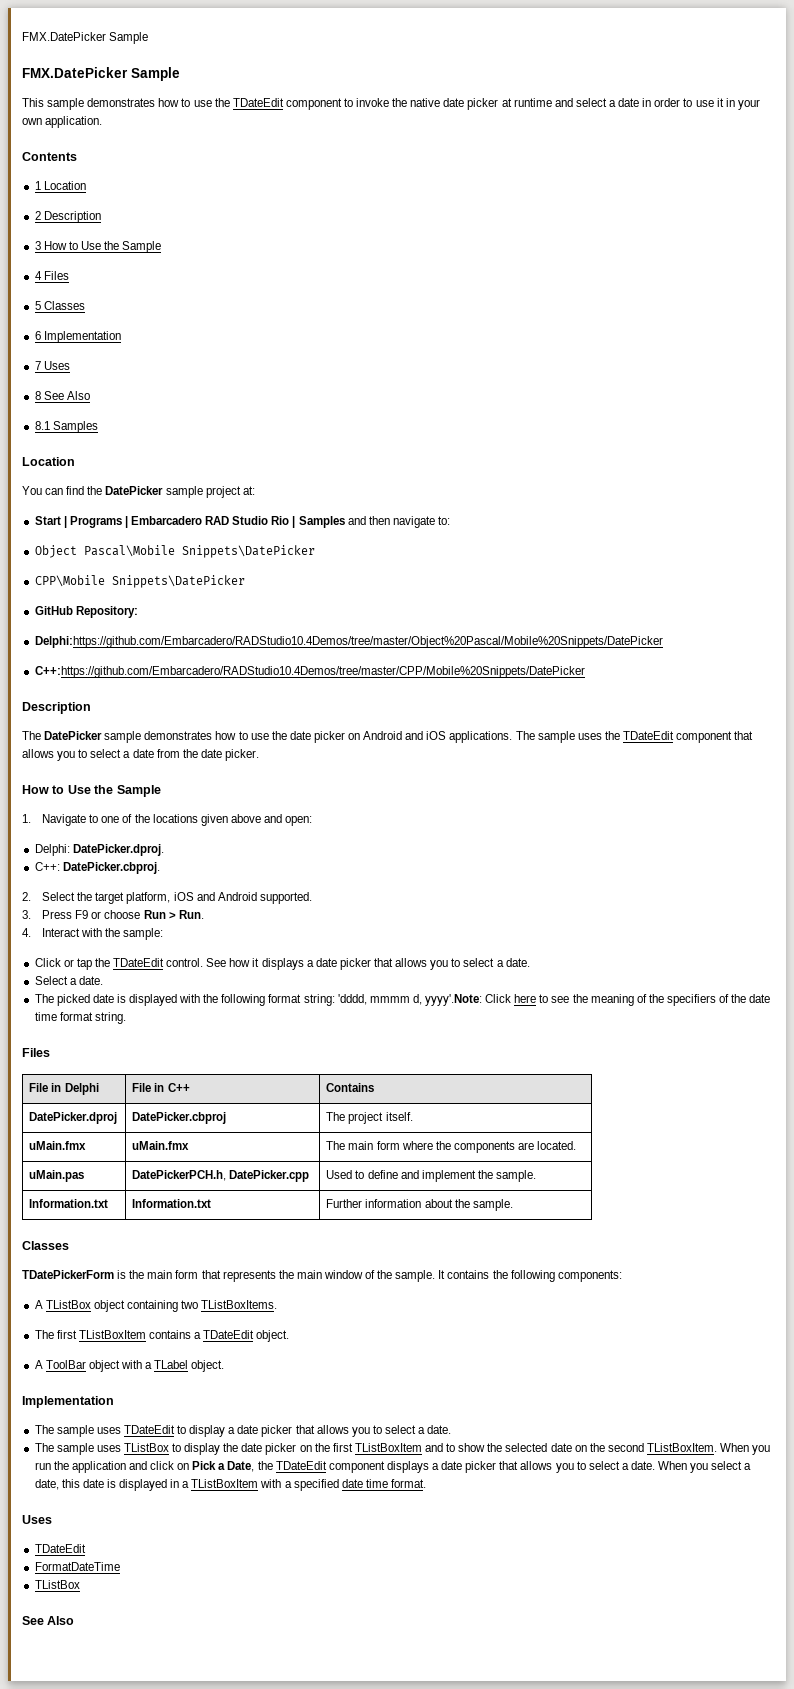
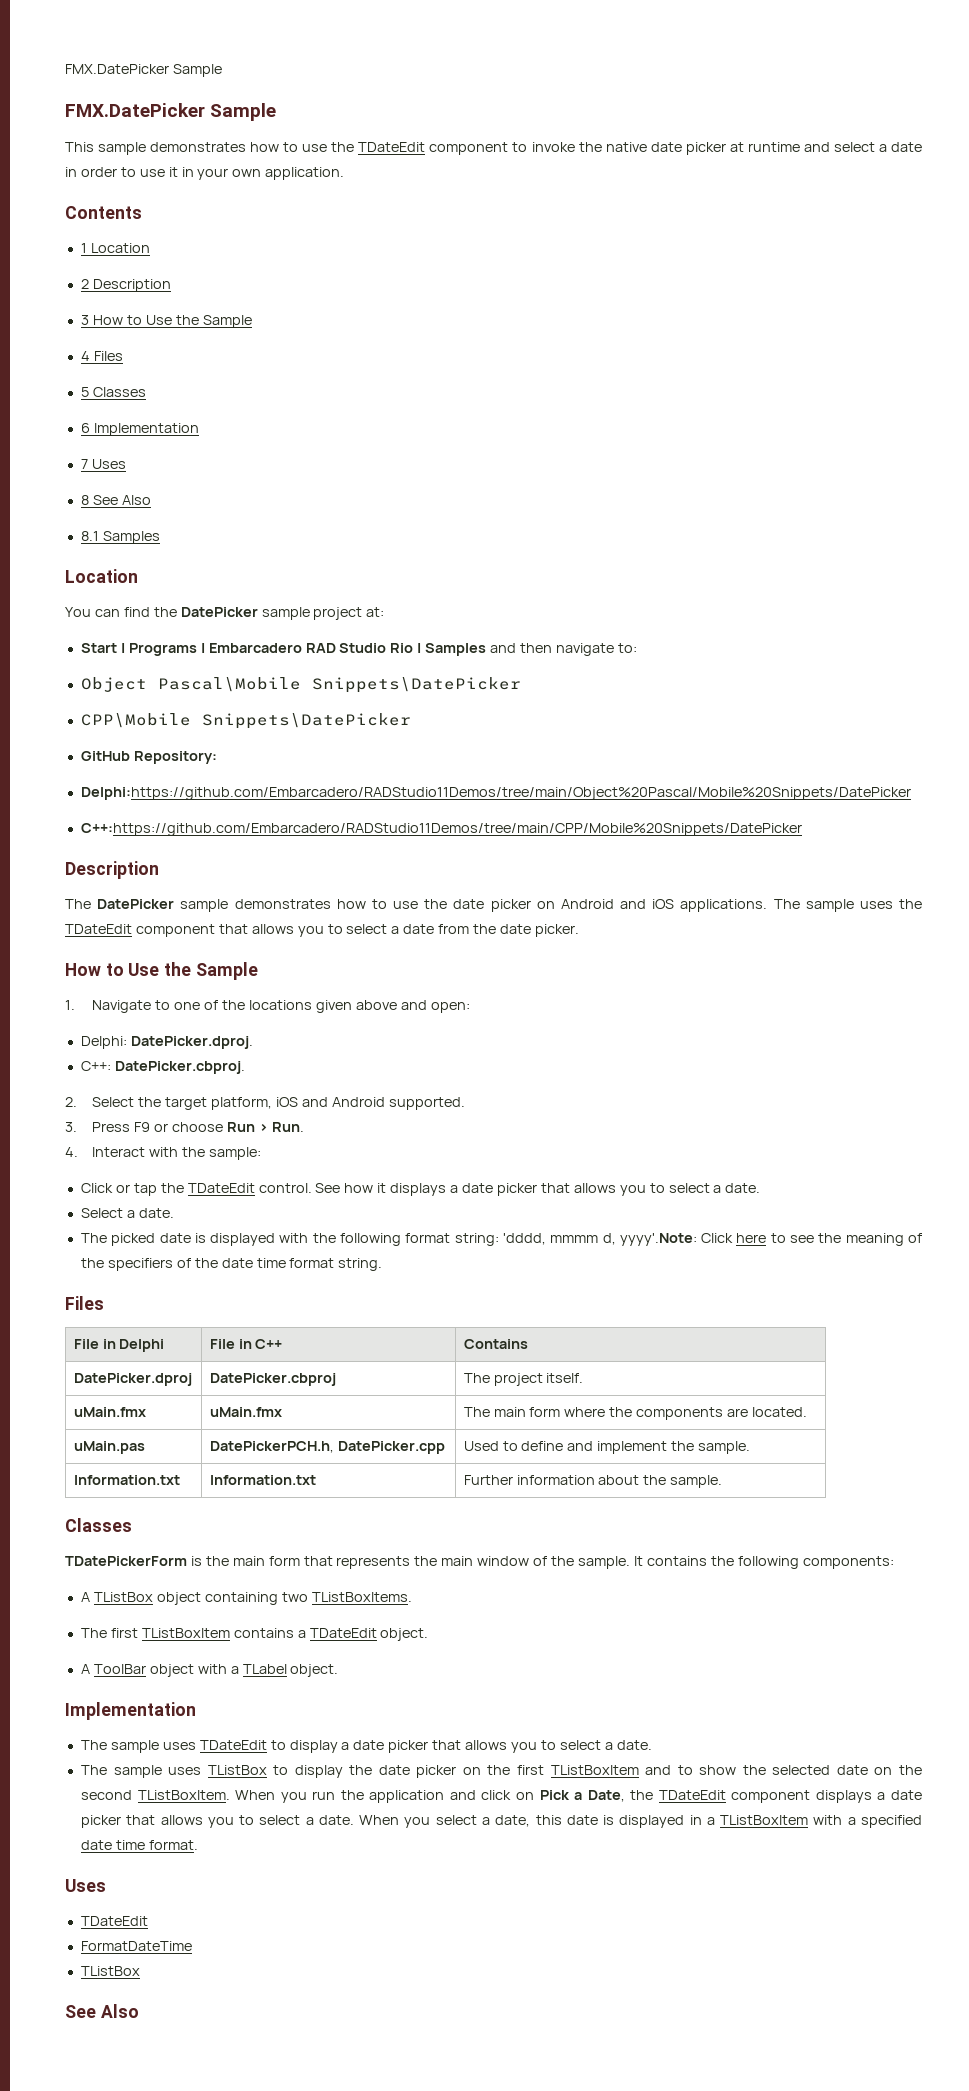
[34,636,663,648] [34,666,585,678] Delphi:https://github.com/Embarcadero/RADStudio10.4Demos/tree/master/Object%20Pascal/Mobile%20Snippets/DatePicker // C++:https://github.com/Embarcadero/RADStudio10.4Demos/tree/master/CPP/Mobile%20Snippets/DatePicker -> [80,787,911,800] [80,823,802,836] Delphi:https://github.com/Embarcadero/RADStudio11Demos/tree/main/Object%20Pascal/Mobile%20Snippets/DatePicker // C++:https://github.com/Embarcadero/RADStudio11Demos/tree/main/CPP/Mobile%20Snippets/DatePicker

